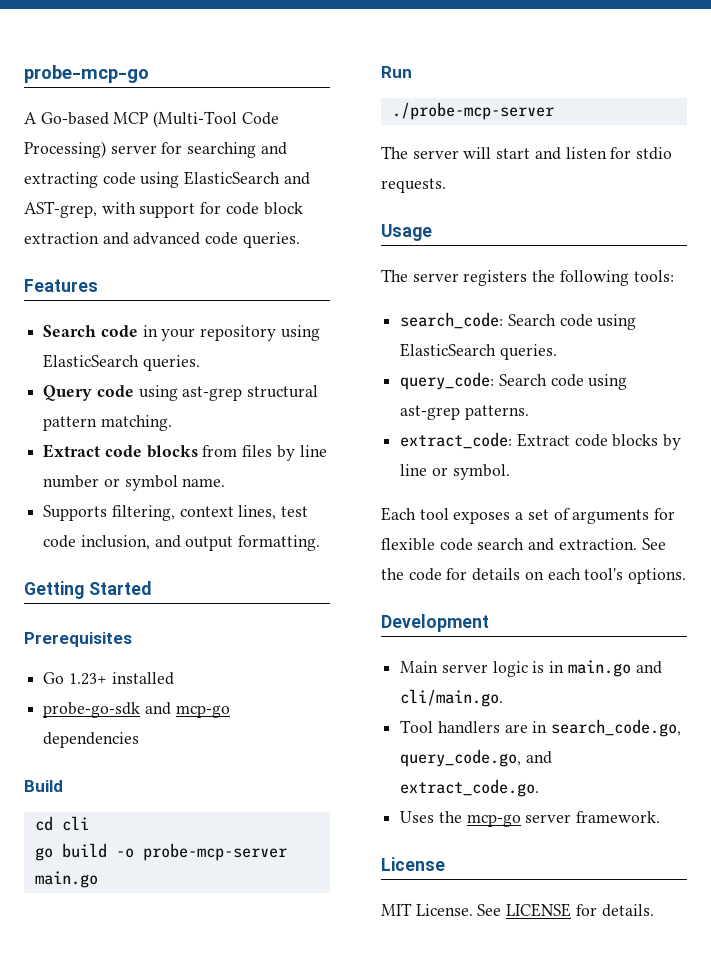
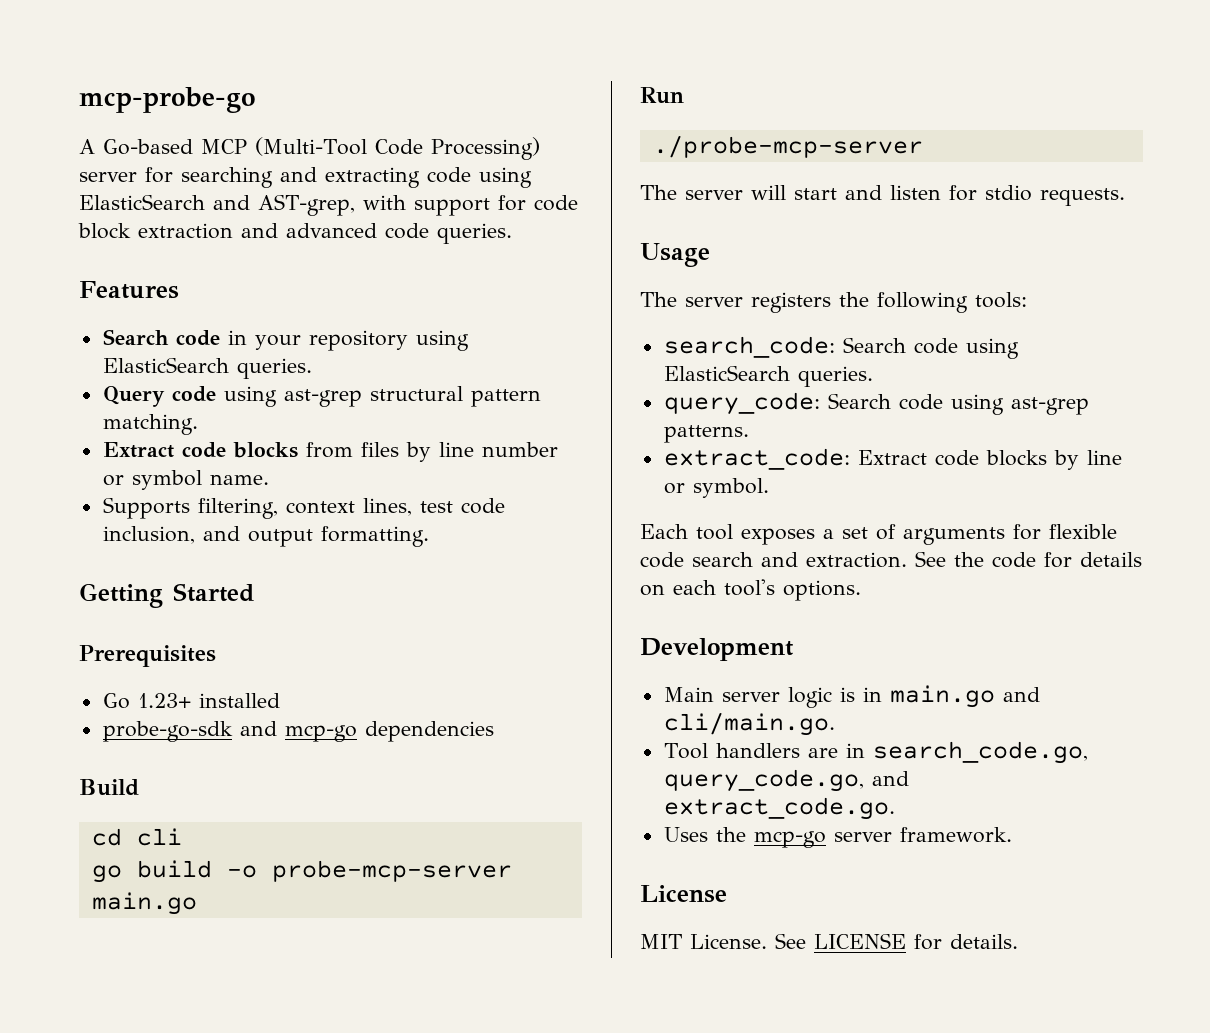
[24,65,149,83] probe-mcp-go -> [79,87,256,113] mcp-probe-go

